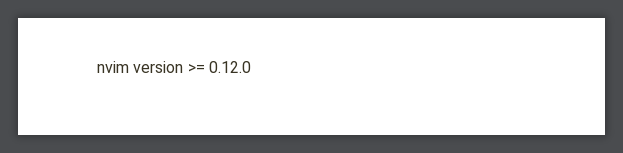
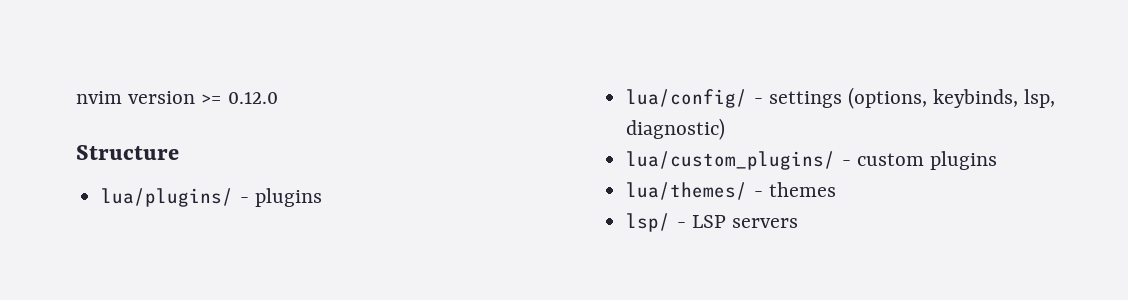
(251, 67) none -> [76,145,179,160] [101,188,322,207] [626,87,1056,109] [626,118,726,140] [626,151,997,170] [626,182,836,200] [626,213,798,232] // Structure // lua/plugins/ - plugins // lua/config/ - settings (options, keybinds, lsp, diagnostic) // lua/custom_plugins/ - custom plugins // lua/themes/ - themes // lsp/ - LSP servers

